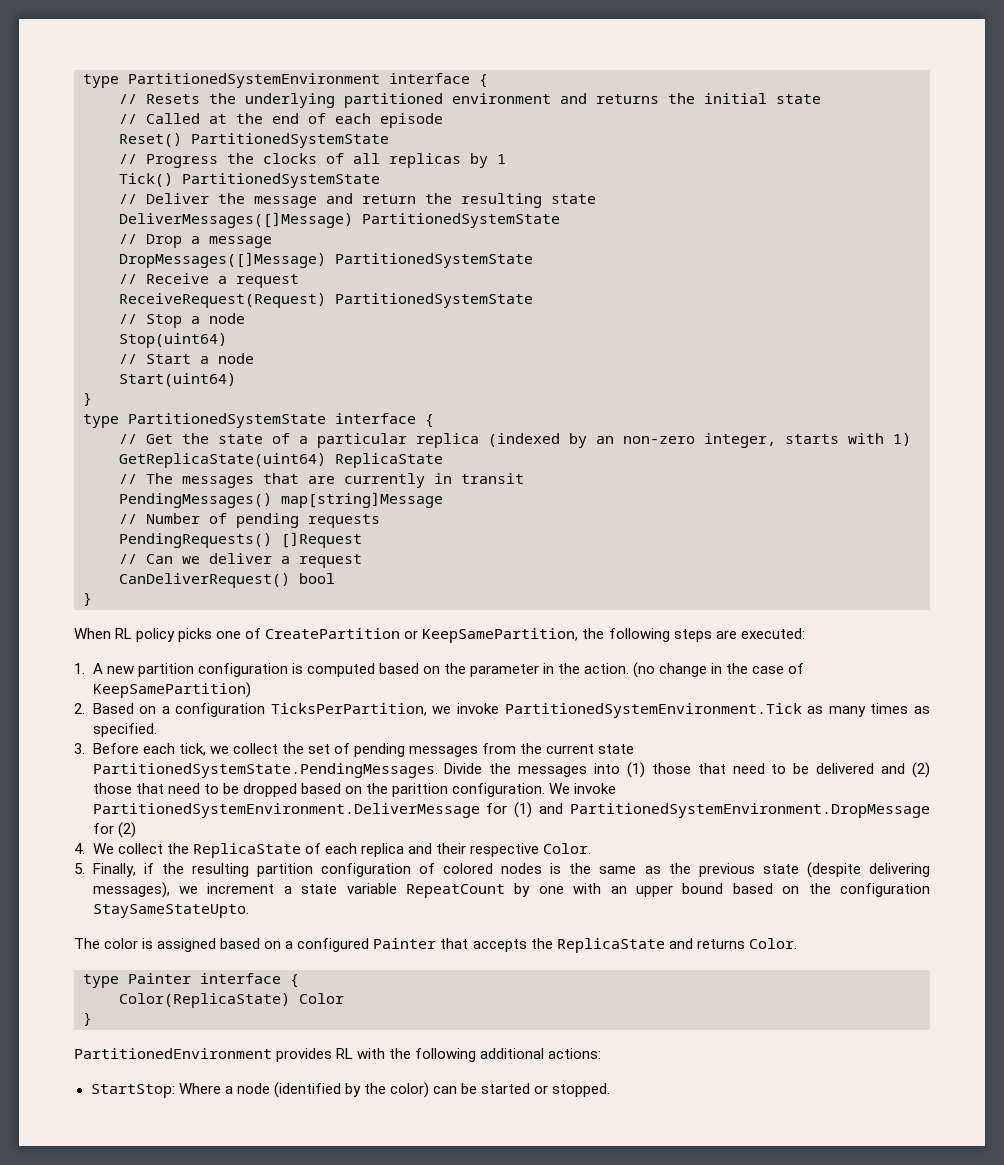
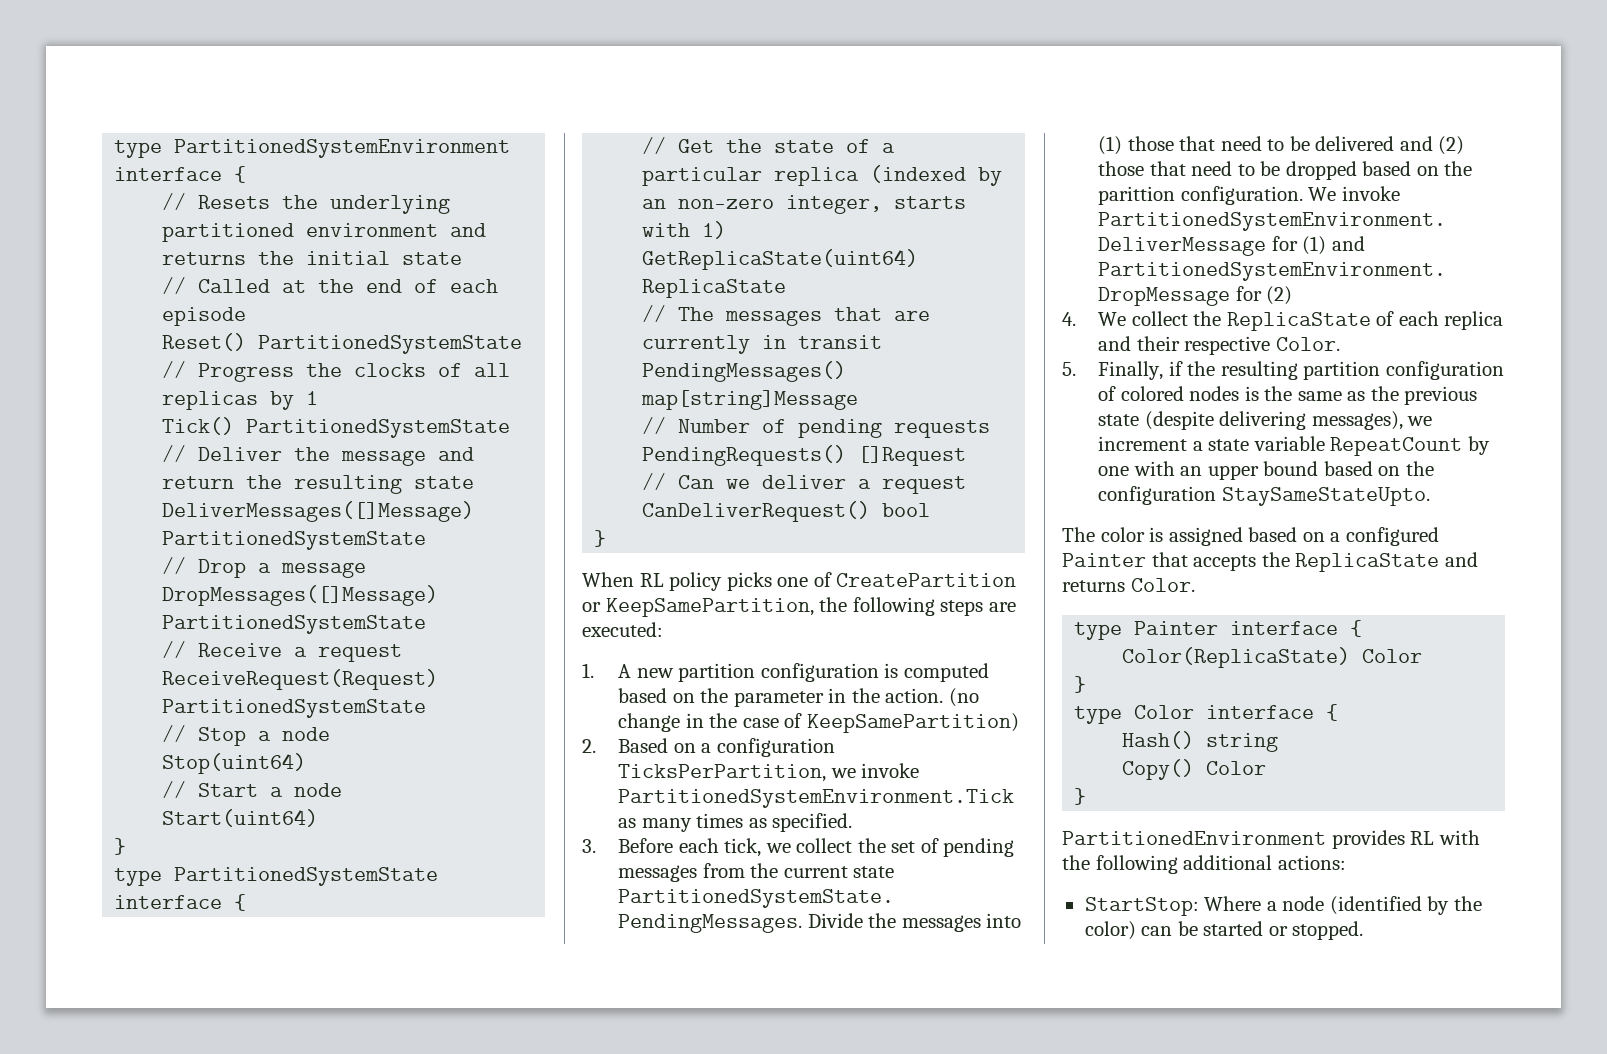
(92, 1019) none -> [1074,704,1339,724] [1122,731,1279,752] [1122,759,1267,780] [1074,788,1087,805] // type Color interface { // Hash() string // Copy() Color // }

